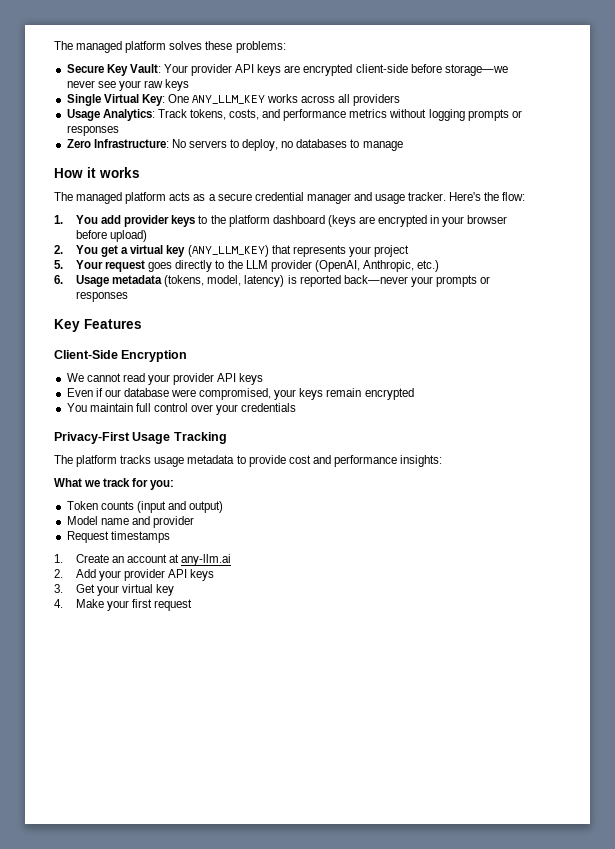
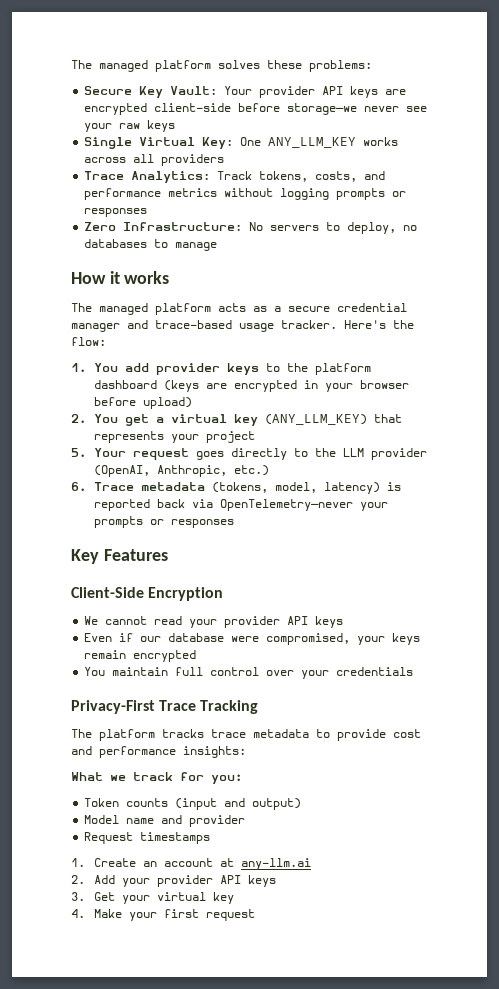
[66,109,100,121] Usage -> [84,171,125,180] Trace
(372, 196) none -> [155,320,232,329] trace-based
[76,275,110,287] Usage -> [94,482,135,491] Trace
[343,275,408,284] back—never -> [157,499,354,511] back via OpenTelemetry—never
[132,432,171,444] Usage -> [159,700,197,711] Trace
[154,457,185,467] usage -> [211,729,246,738] trace

